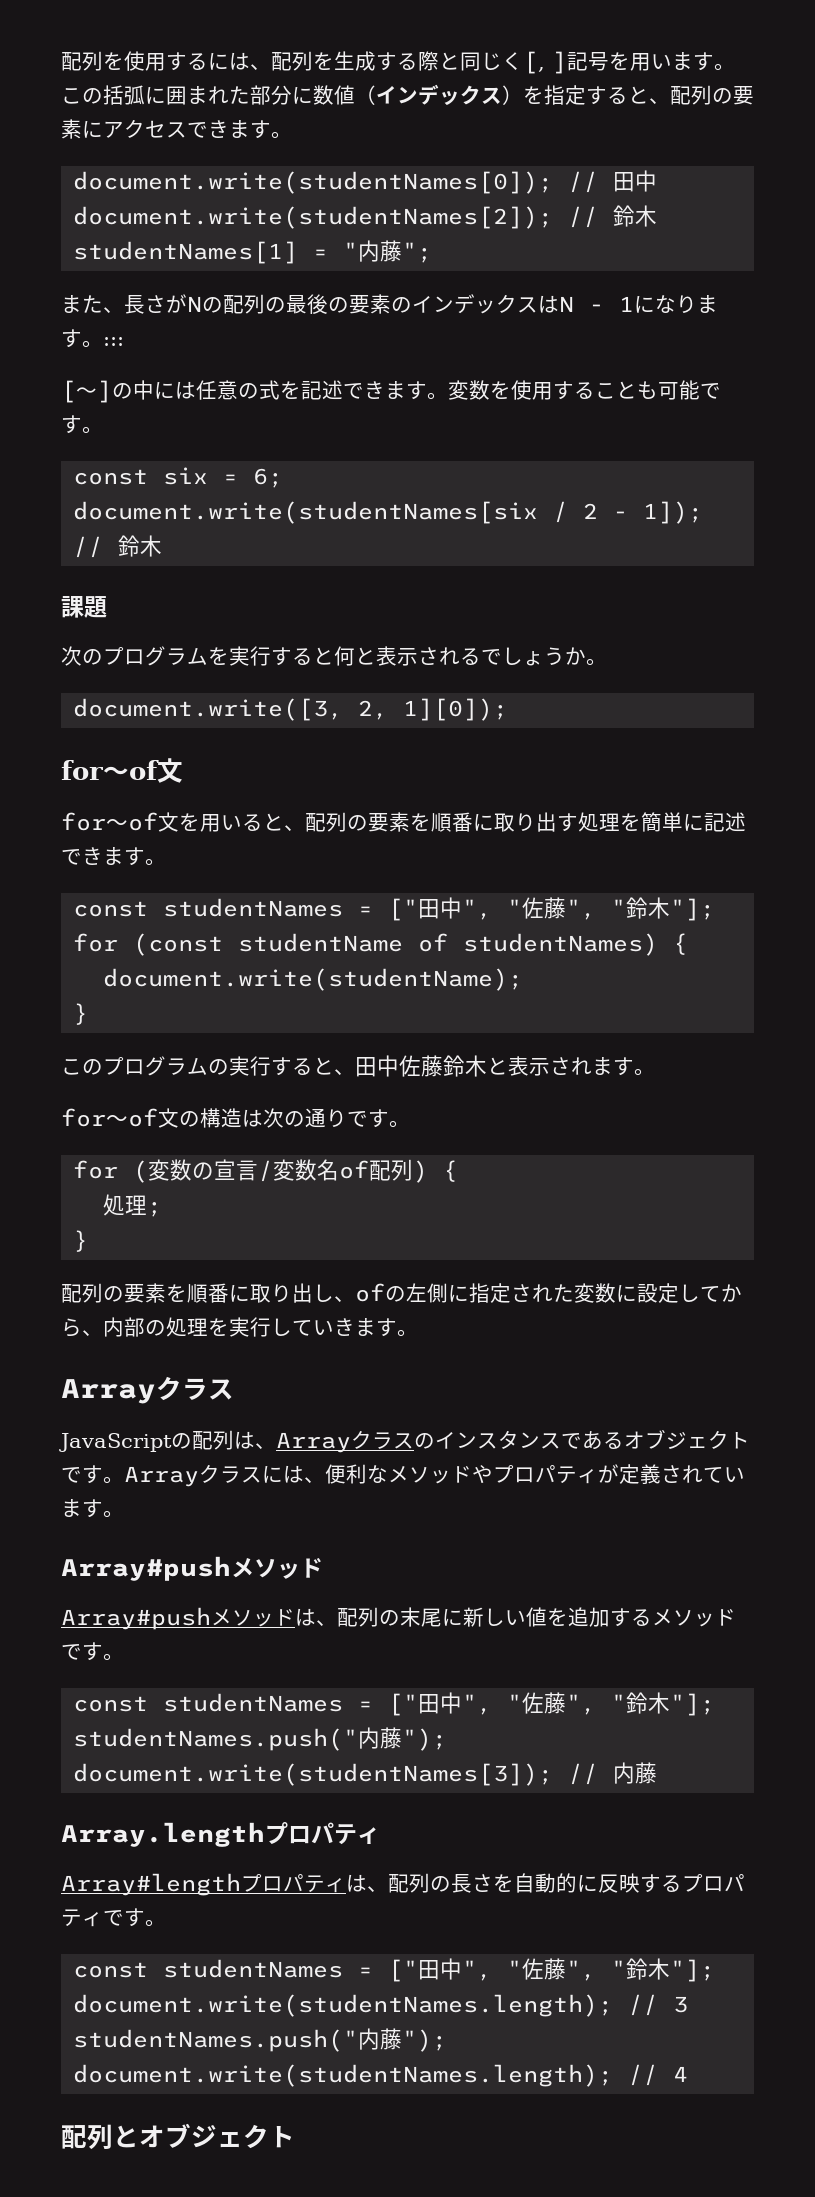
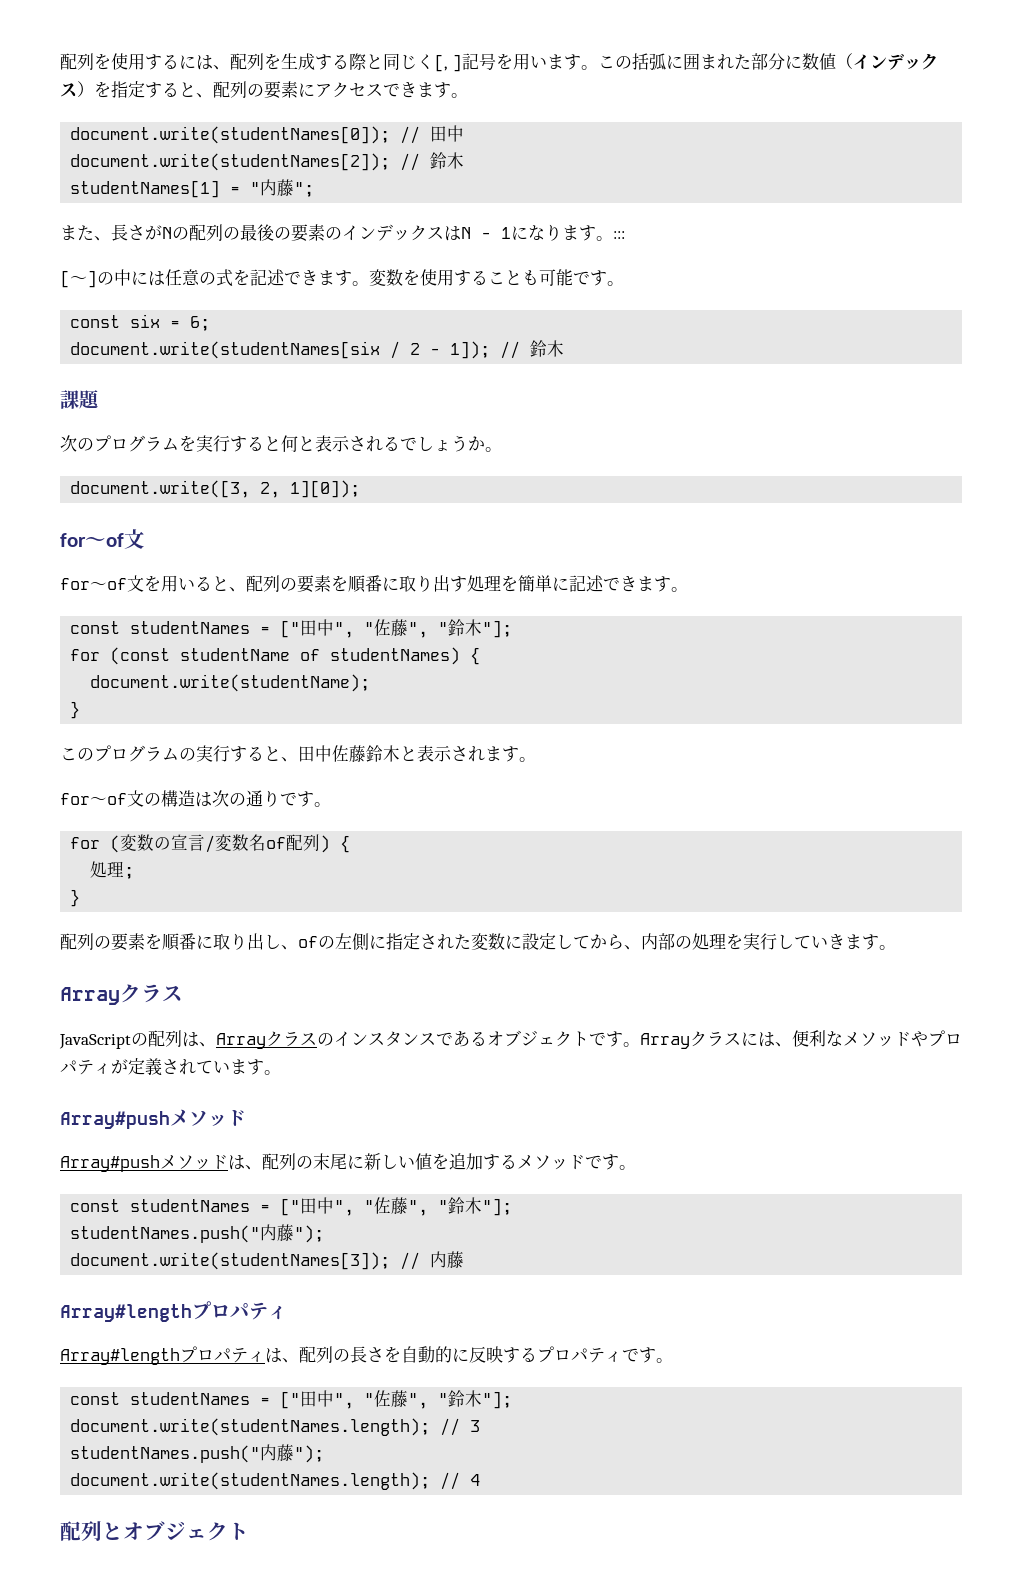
[61,1822,265,1847] Array.length -> [60,1304,192,1322] Array#length

